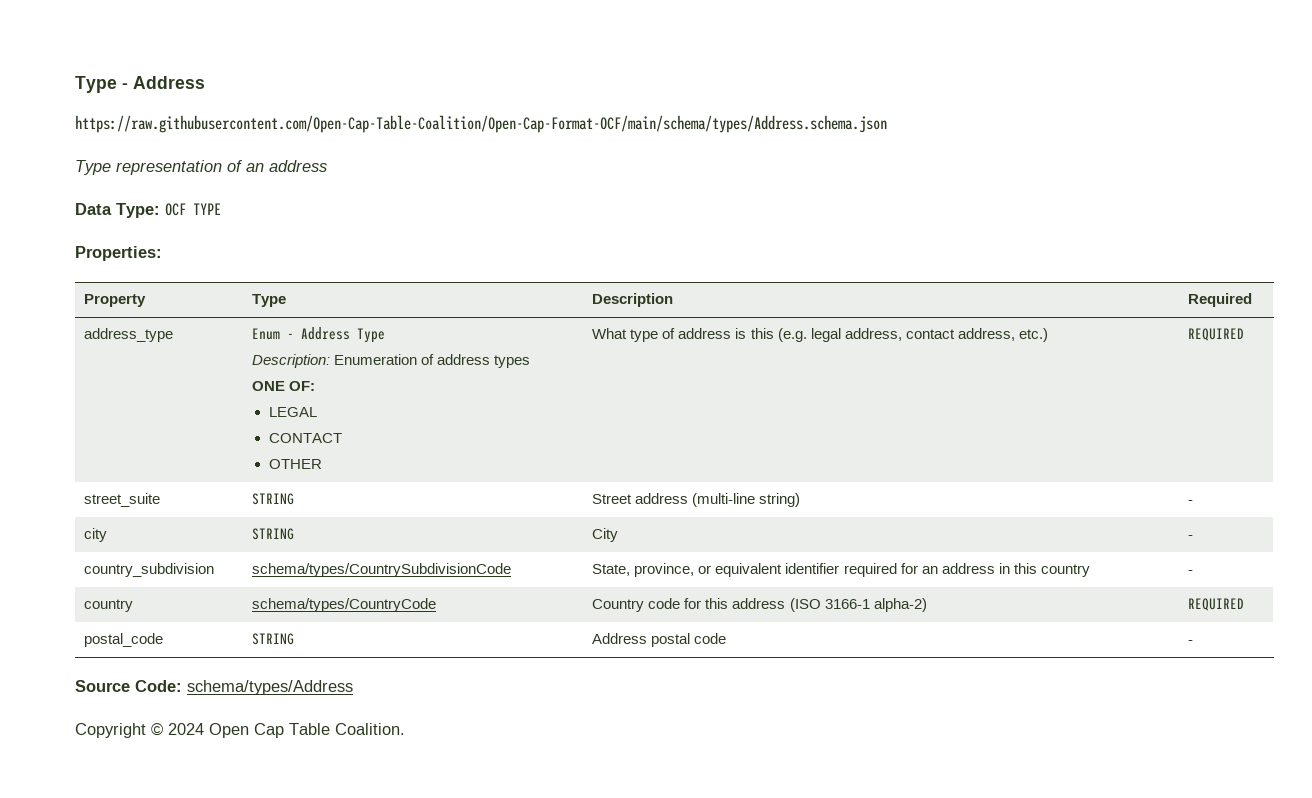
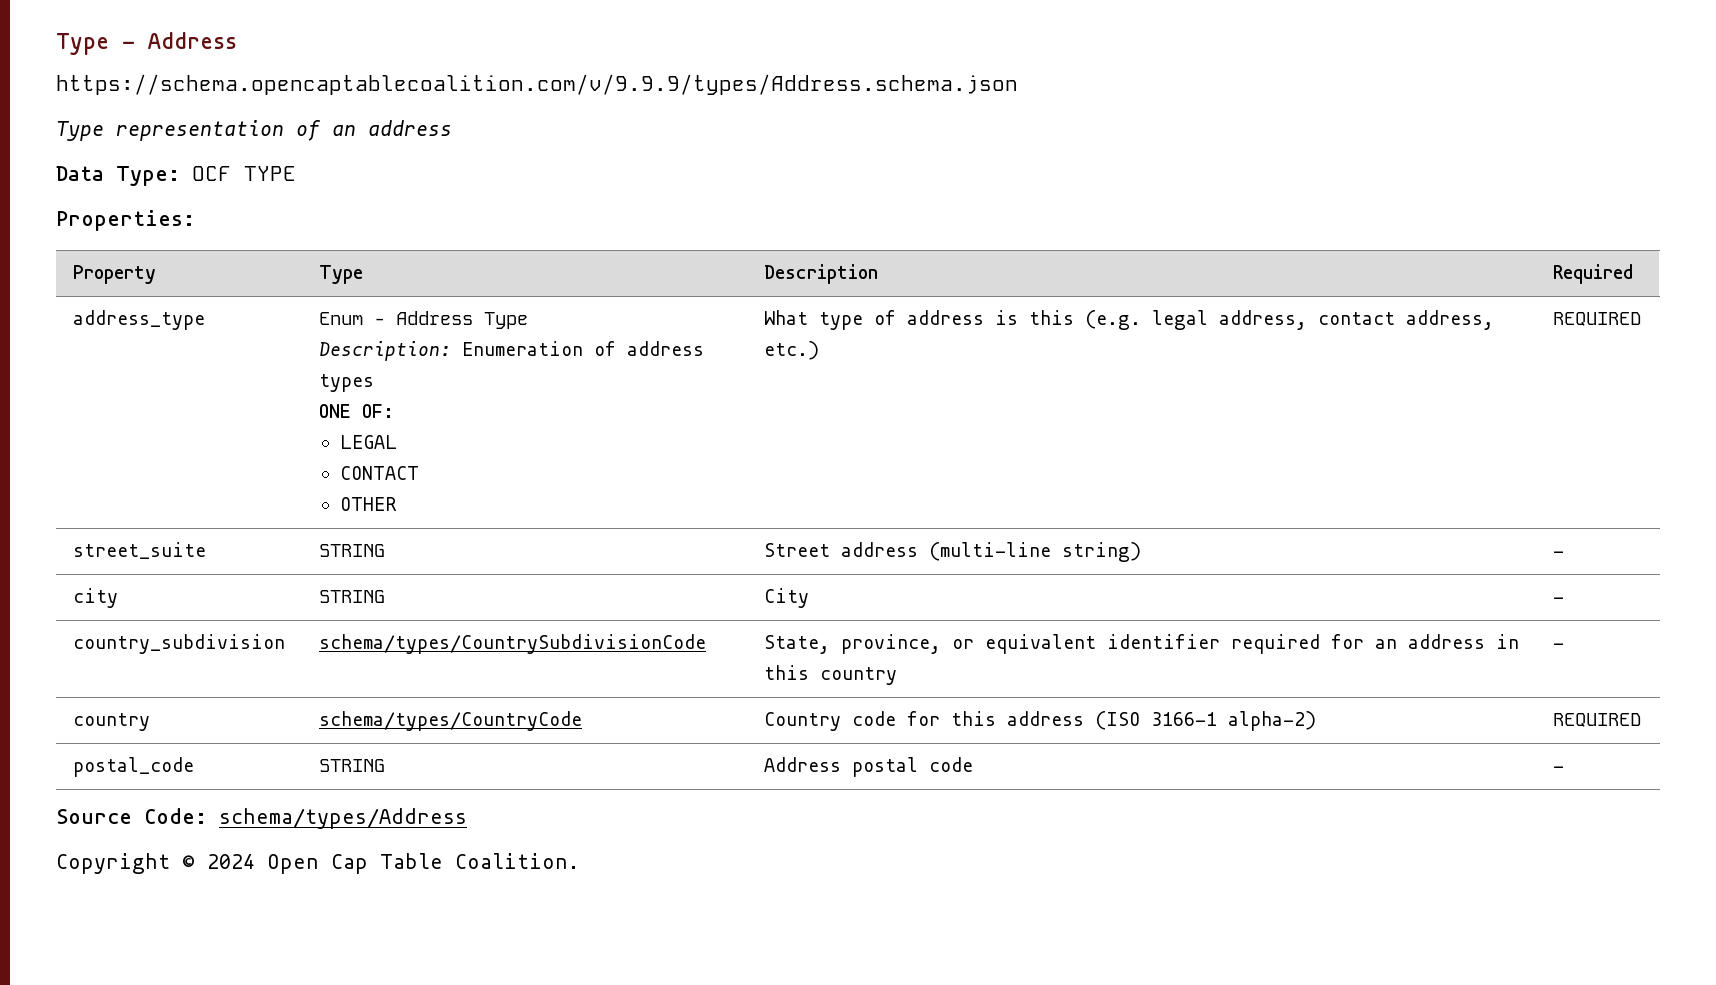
[75,115,887,133] https://raw.githubusercontent.com/Open-Cap-Table-Coalition/Open-Cap-Format-OCF/main/schema/types/Address.schema.json -> [56,74,1018,95] https://schema.opencaptablecoalition.com/v/9.9.9/types/Address.schema.json

